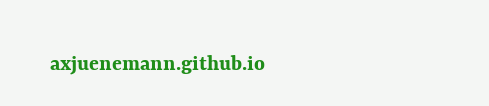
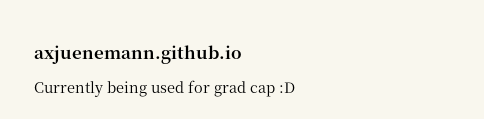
(265, 65) none -> [34,80,295,97] // Currently being used for grad cap :D

